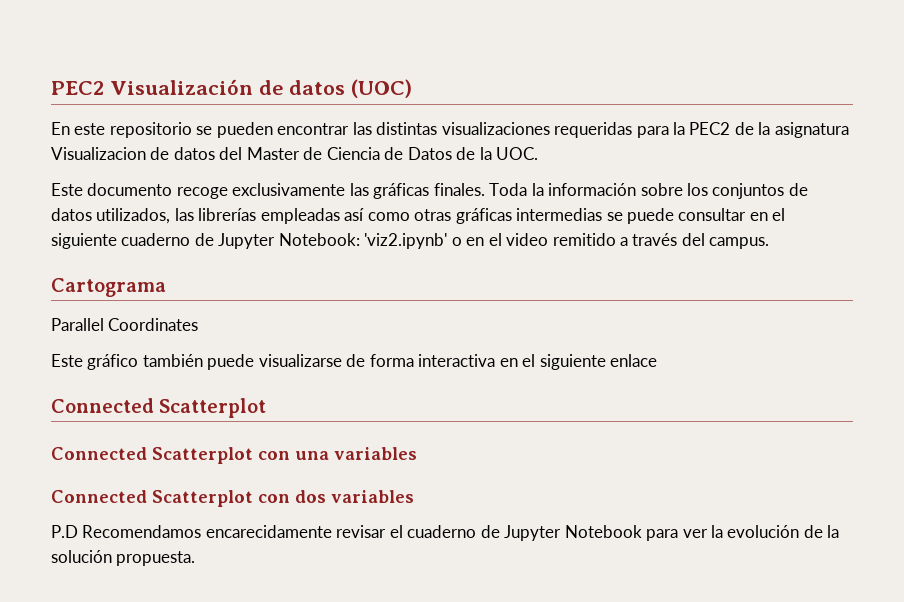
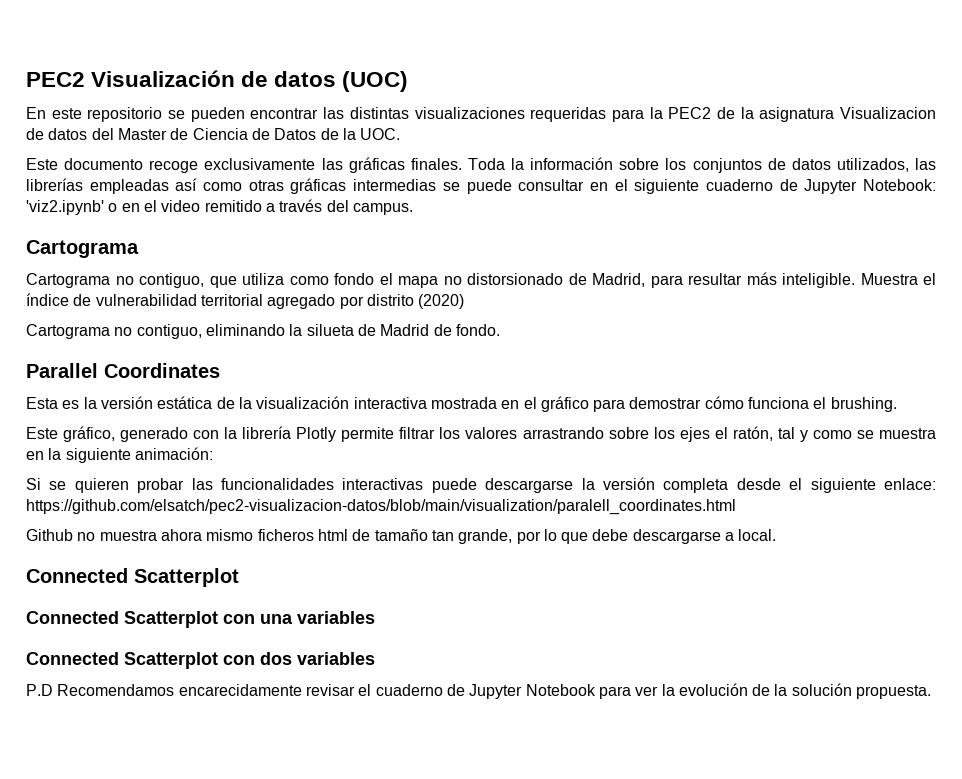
[51,318,199,331] [51,354,658,370] Parallel Coordinates // Este gráfico también puede visualizarse de forma interactiva en el siguiente enlace -> [26,272,936,288] [26,293,465,309] [26,324,500,339] [26,363,220,378] [26,396,897,412] [26,426,936,442] [26,447,213,463] [26,477,936,493] [26,499,736,515] [26,529,777,544] Cartograma no contiguo, que utiliza como fondo el mapa no distorsionado de Madrid, para resultar más inteligible. Muestra el índice de vulnerabilidad territorial agregado por distrito (2020) // Cartograma no contiguo, eliminando la silueta de Madrid de fondo. // Parallel Coordinates // Esta es la versión estática de la visualización interactiva mostrada en el gráfico para demostrar cómo funciona el brushing. // Este gráfico, generado con la librería Plotly permite filtrar los valores arrastrando sobre los ejes el ratón, tal y como se muestra en la siguiente animación: // Si se quieren probar las funcionalidades interactivas puede descargarse la versión completa desde el siguiente enlace: https://github.com/elsatch/pec2-visualizacion-datos/blob/main/visualization/paralell_coordinates.html // Github no muestra ahora mismo ficheros html de tamaño tan grande, por lo que debe descargarse a local.

